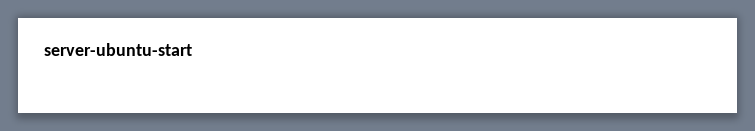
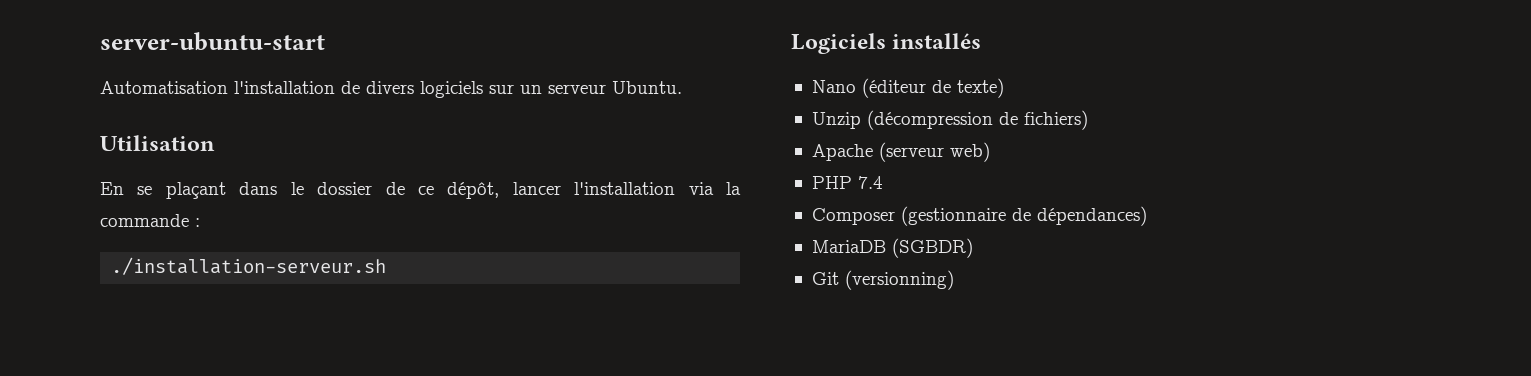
(192, 49) none -> [100,81,682,98] [100,135,215,151] [100,182,741,199] [100,214,200,227] [111,257,387,275] [791,33,982,54] [811,78,1004,98] [811,110,1088,130] [811,142,990,162] [811,176,883,189] [811,206,1147,226] [811,238,973,258] [811,270,954,290] // Automatisation l'installation de divers logiciels sur un serveur Ubuntu. // Utilisation // En se plaçant dans le dossier de ce dépôt, lancer l'installation via la commande : // ./installation-serveur.sh // Logiciels installés // Nano (éditeur de texte) // Unzip (décompression de fichiers) // Apache (serveur web) // PHP 7.4 // Composer (gestionnaire de dépendances) // MariaDB (SGBDR) // Git (versionning)

